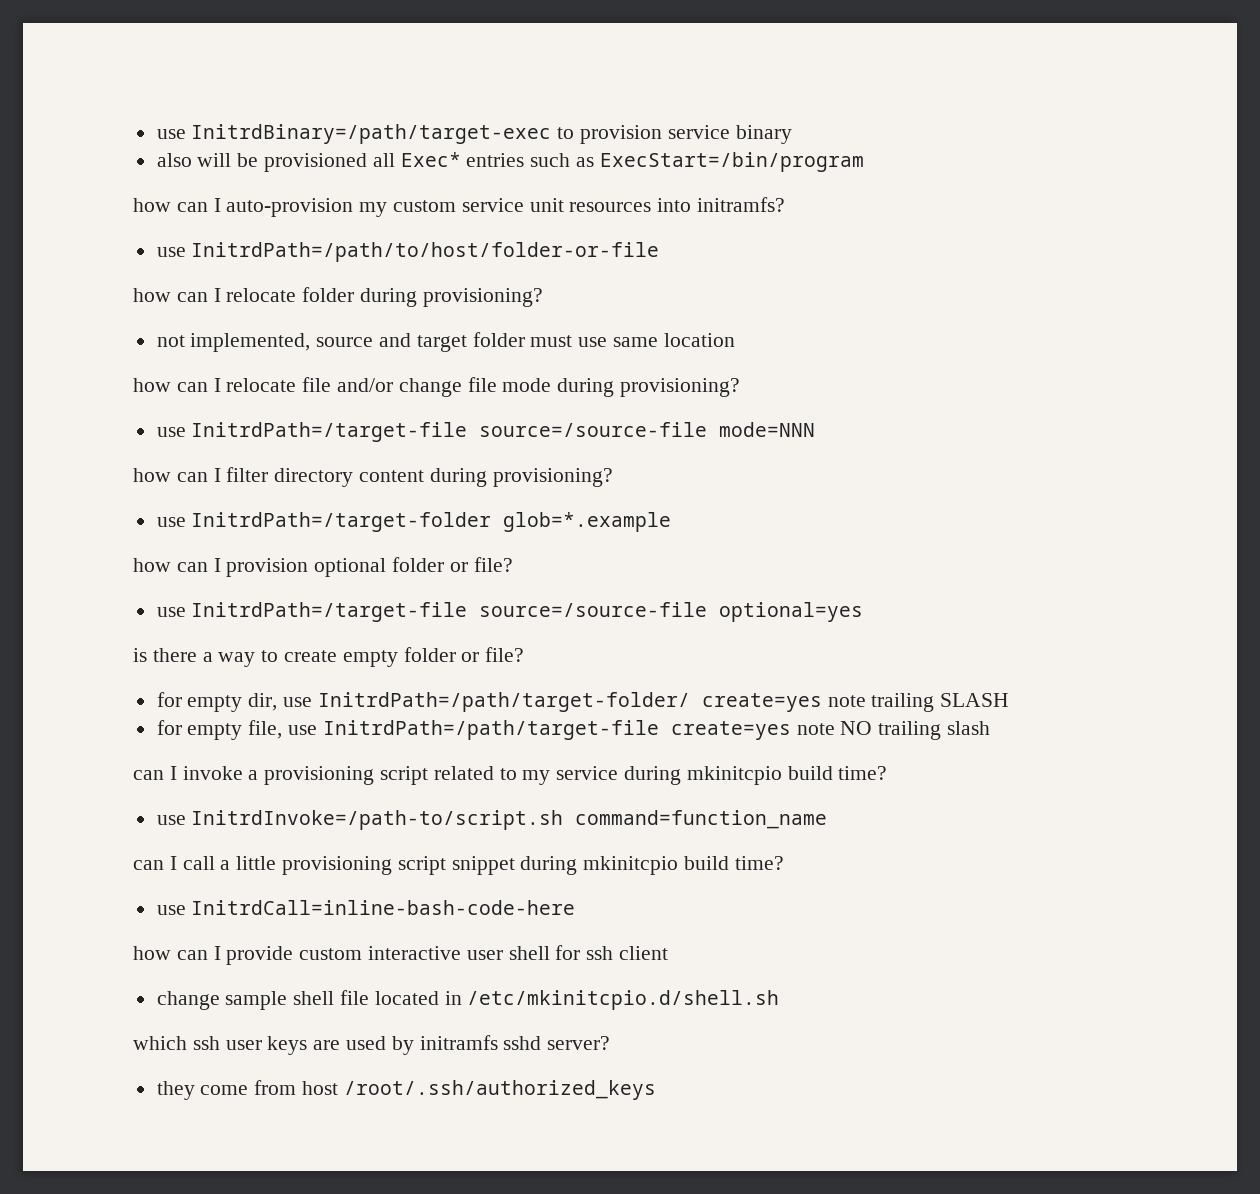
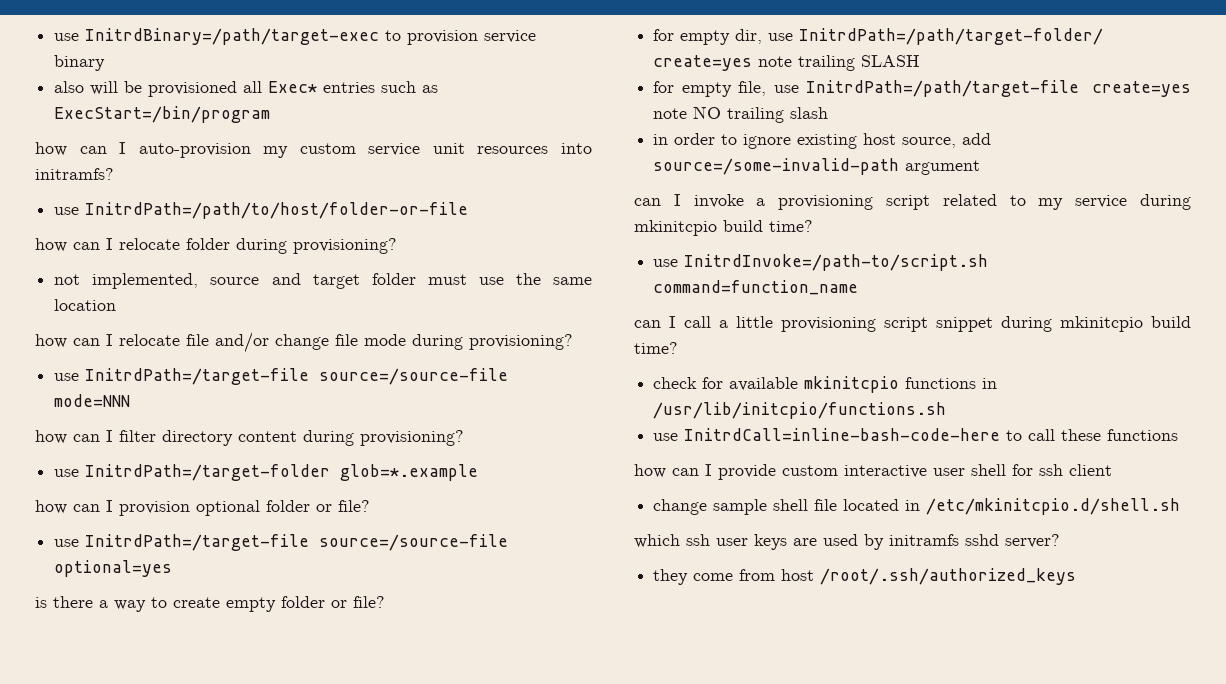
(608, 342) none -> [515,273,541,285] the
(991, 728) none -> [653,133,992,149] [653,158,981,175] // in order to ignore existing host source, add source=/some-invalid-path argument
[156,900,576,915] use InitrdCall=inline-bash-code-here -> [653,376,998,393] [653,402,947,419] [653,428,1179,441] check for available mkinitcpio functions in /usr/lib/initcpio/functions.sh // use InitrdCall=inline-bash-code-here to call these functions

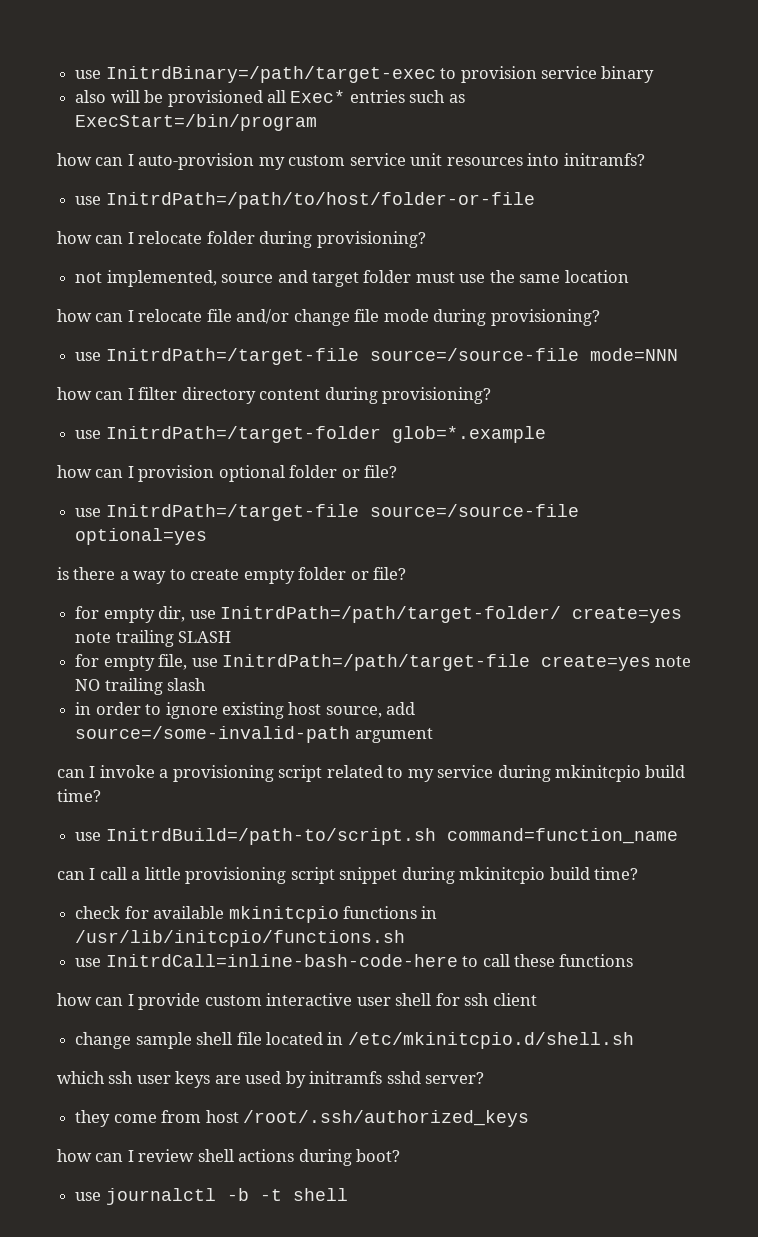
[684,254,989,271] InitrdInvoke=/path-to/script.sh -> [105,828,436,845] InitrdBuild=/path-to/script.sh
(1077, 576) none -> [57,1149,401,1166] [75,1188,348,1205] // how can I review shell actions during boot? // use journalctl -b -t shell

